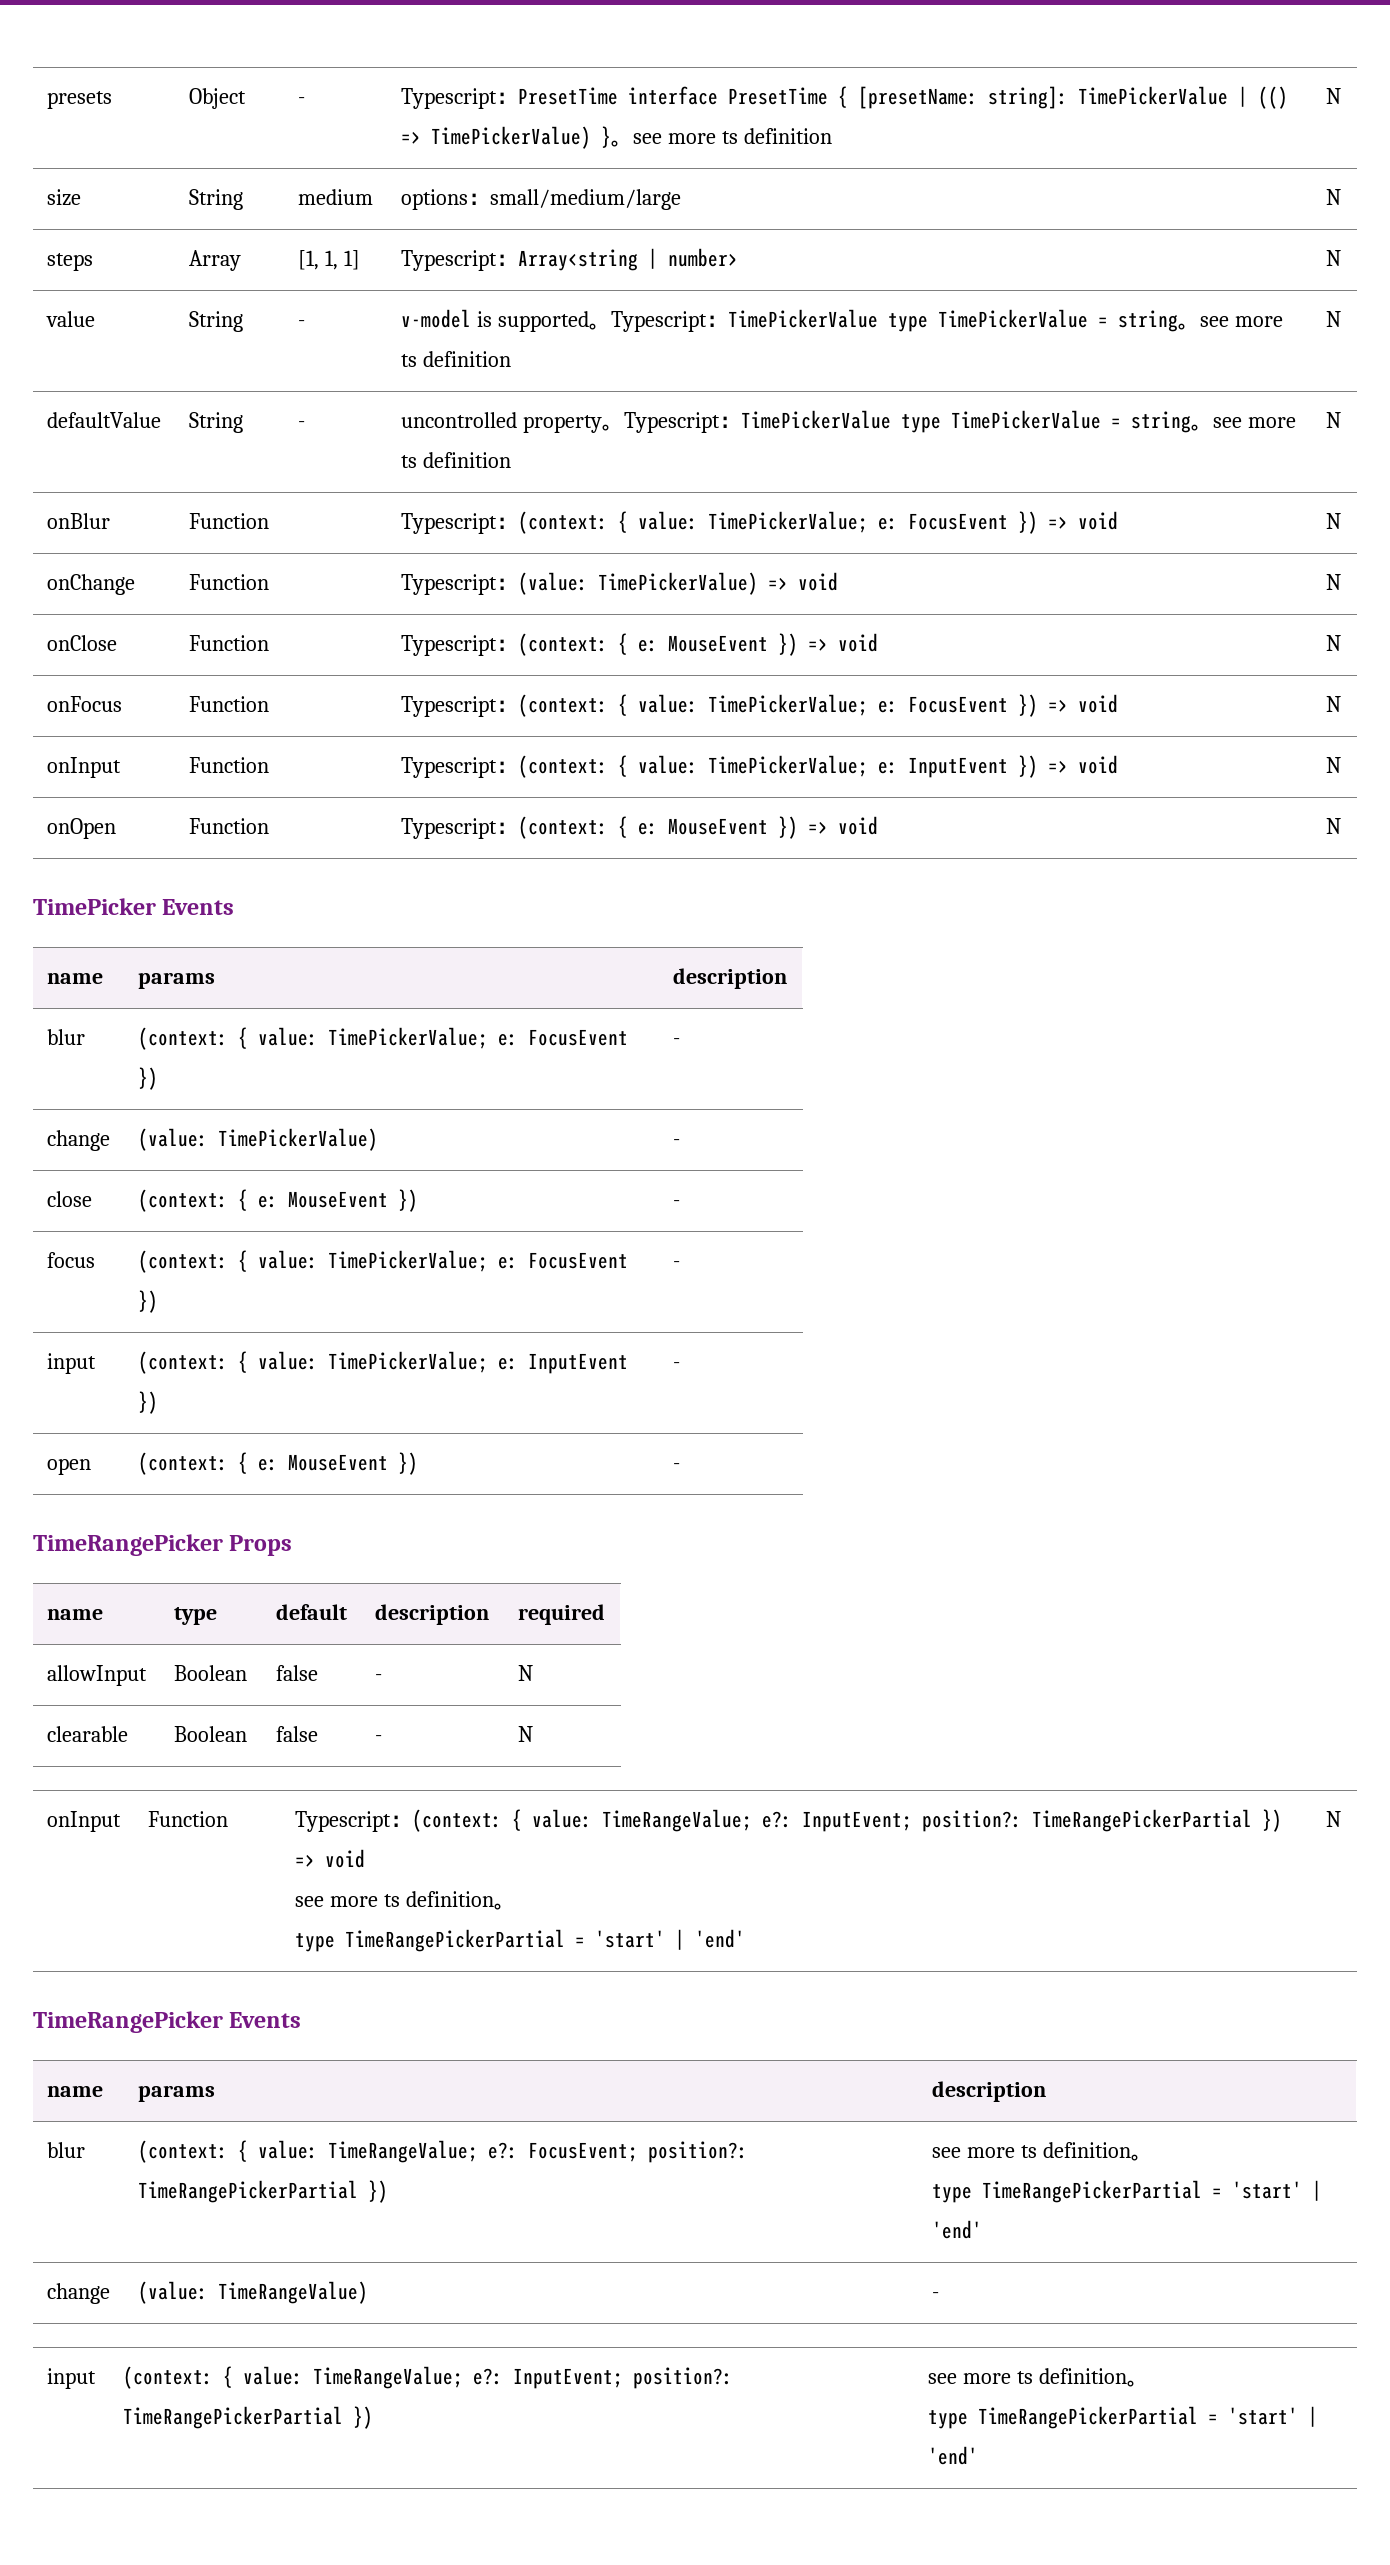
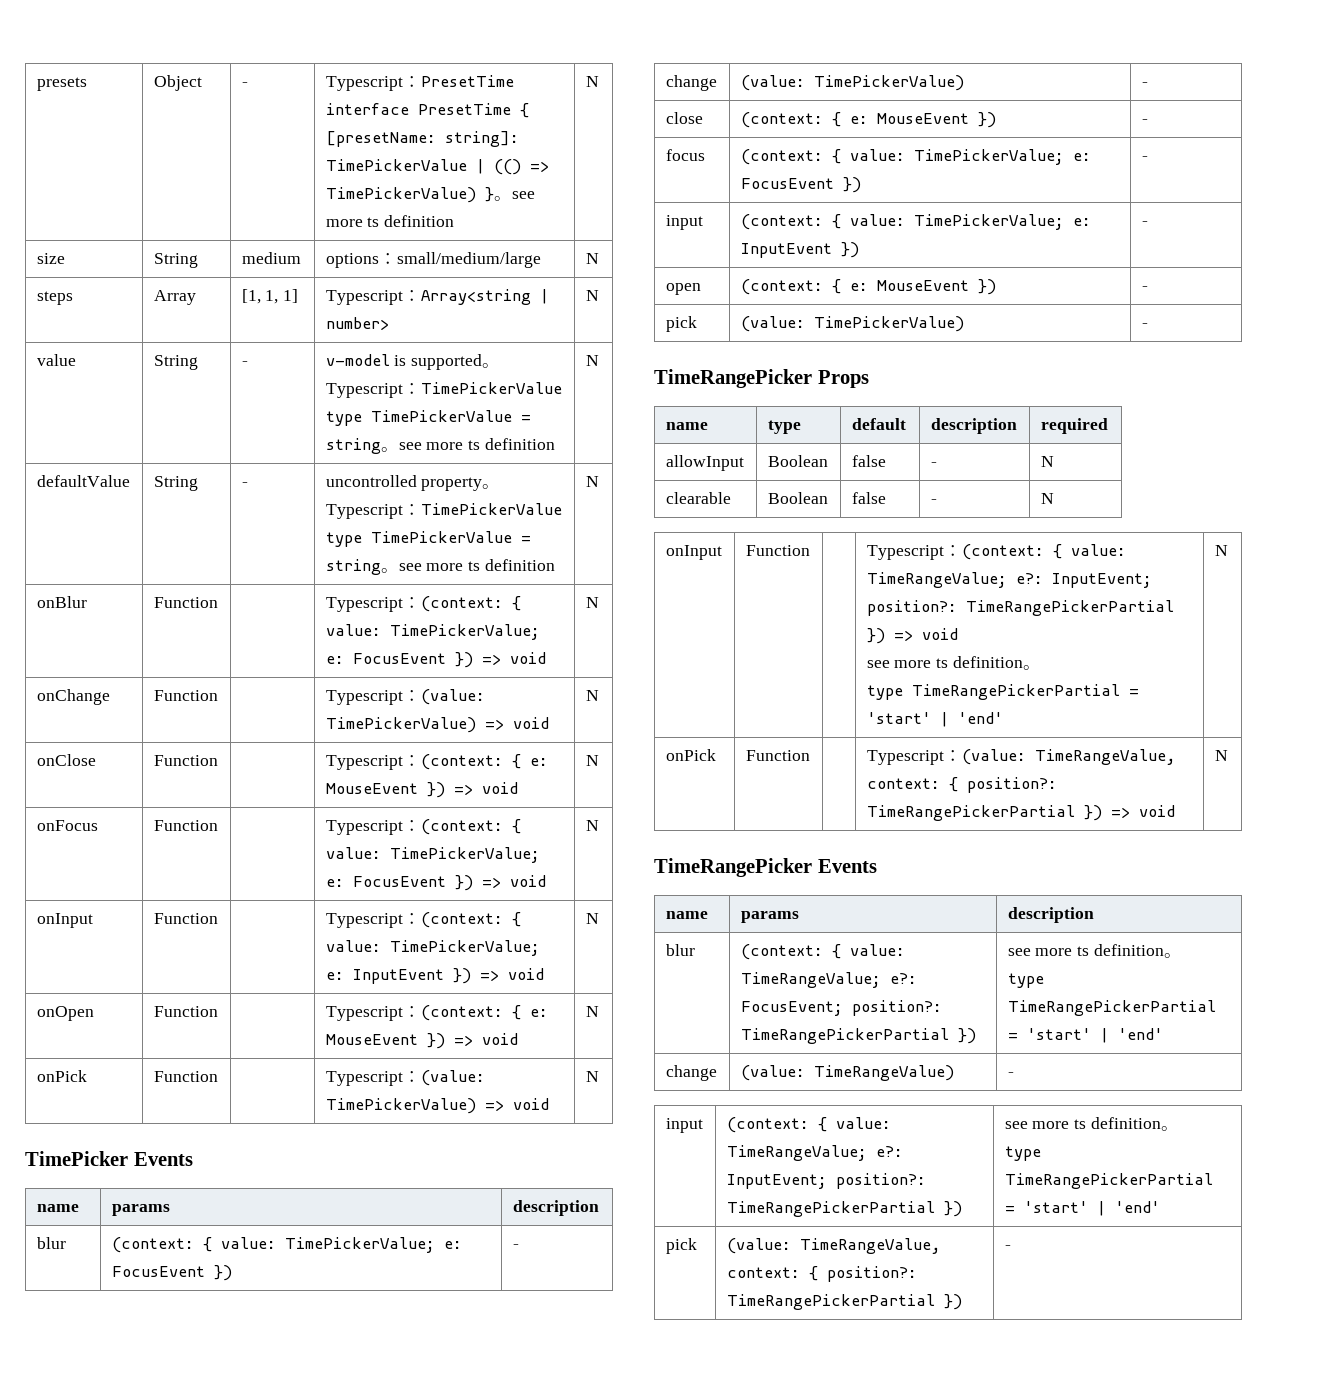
(1341, 826) none -> [36,1070,87,1082] [153,1071,218,1082] [325,1070,485,1086] [325,1098,549,1114] [585,1071,599,1082] // onPick | Function | | Typescript：(value: TimePickerValue) => void | N
(680, 1466) none -> [665,316,697,332] [740,316,964,332] [1141,323,1148,328] // pick | (value: TimePickerValue) | -
(1341, 1819) none -> [665,749,716,761] [745,750,810,761] [866,749,1176,765] [866,777,1057,793] [866,805,1175,821] [1214,750,1228,761] // onPick | Function | | Typescript：(value: TimeRangeValue, context: { position?: TimeRangePickerPartial }) => void | N
(978, 2455) none -> [665,1238,697,1254] [726,1238,941,1254] [726,1266,917,1282] [726,1294,962,1310] [1004,1245,1011,1250] // pick | (value: TimeRangeValue, context: { position?: TimeRangePickerPartial }) | -

